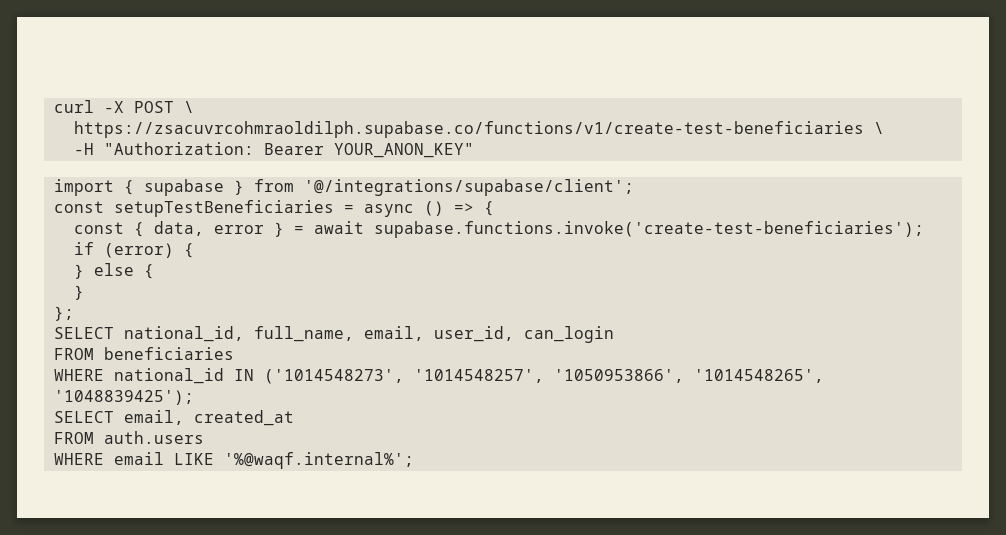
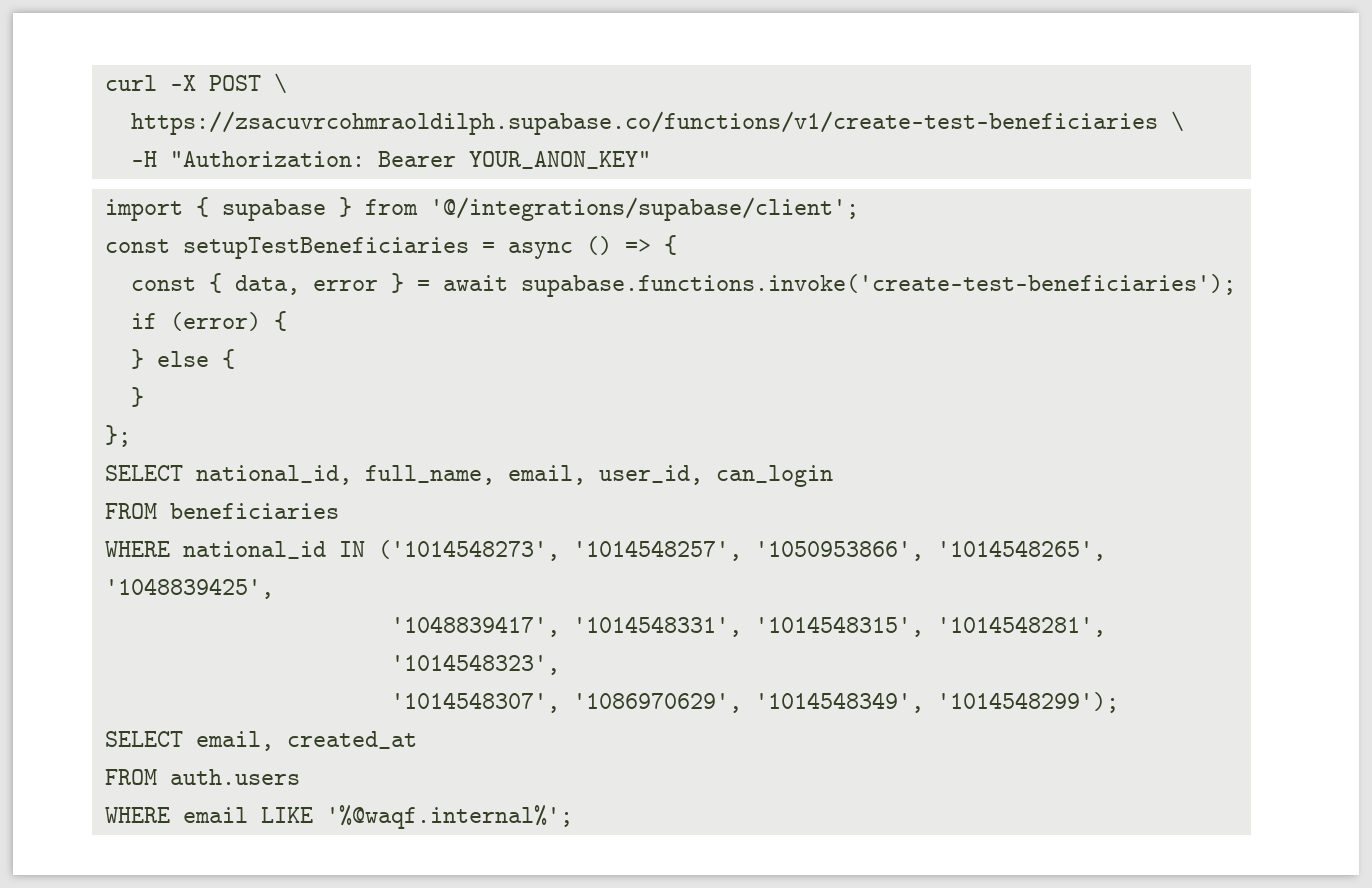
[53,390,194,405] '1048839425'); -> [104,578,274,599] [390,616,1106,637] [390,654,560,675] [390,692,1119,713] '1048839425', // '1048839417', '1014548331', '1014548315', '1014548281', '1014548323', // '1014548307', '1086970629', '1014548349', '1014548299');

